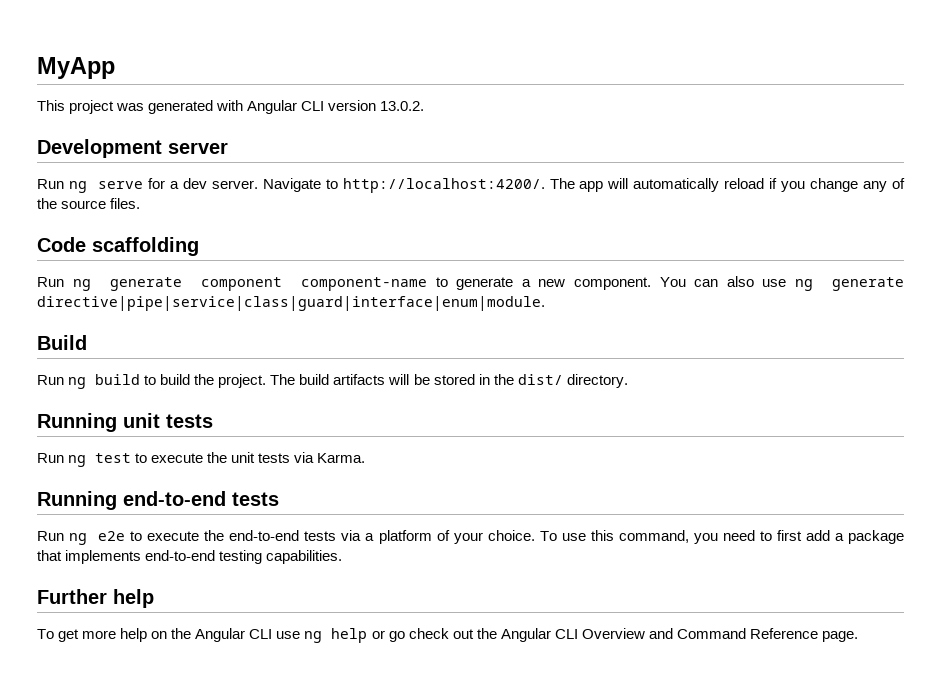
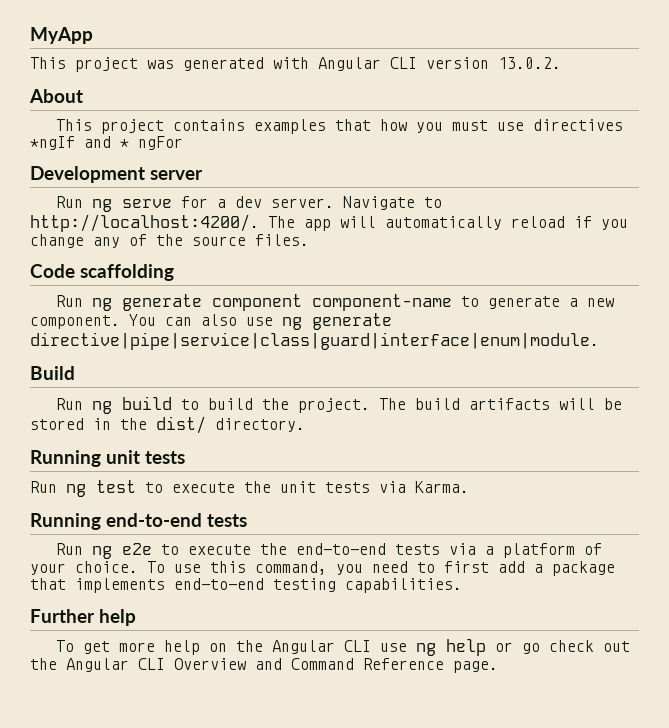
(425, 106) none -> [29,89,83,103] [56,119,624,134] [30,136,183,150] // About // This project contains examples that how you must use directives *ngIf and * ngFor

